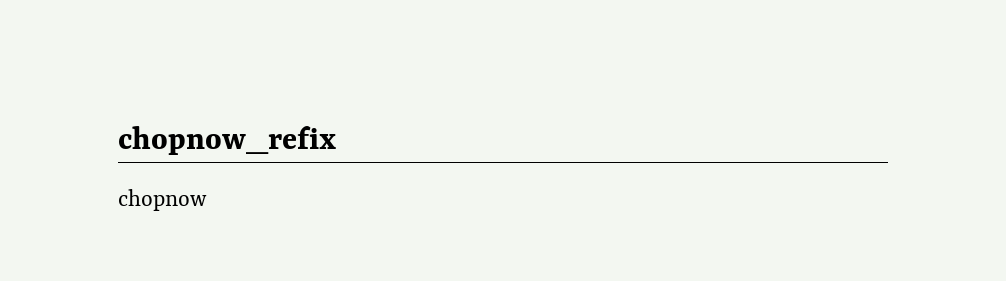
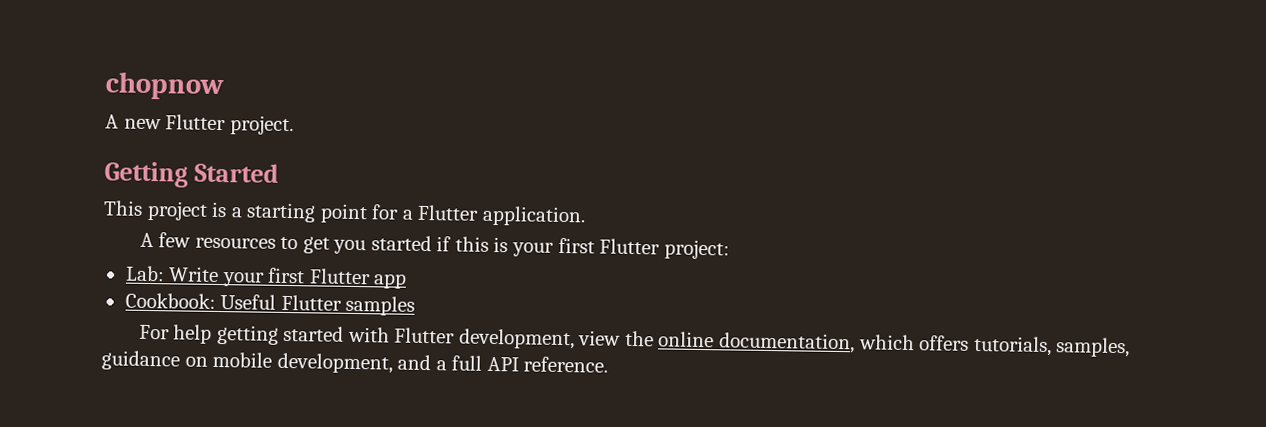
[118,126,336,155] [118,189,207,211] chopnow_refix // chopnow -> [105,71,224,101] [105,114,294,136] [104,161,279,188] [103,200,586,227] [139,232,730,260] [124,265,408,289] [124,292,416,316] [138,324,1131,358] [101,350,609,374] chopnow // A new Flutter project. // Getting Started // This project is a starting point for a Flutter application. // A few resources to get you started if this is your first Flutter project: // Lab: Write your first Flutter app // Cookbook: Useful Flutter samples // For help getting started with Flutter development, view the online documentation, which offers tutorials, samples, guidance on mobile development, and a full API reference.

